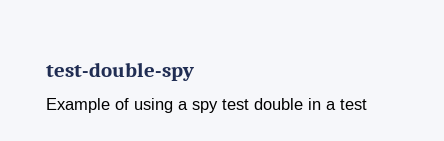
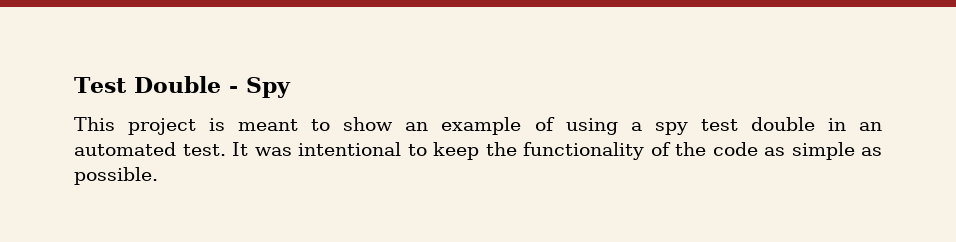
[46,62,194,81] [46,98,110,113] test-double-spy // Example -> [74,76,291,98] [74,117,522,135] Test Double - Spy // This project is meant to show an example
[326,99,367,110] a test -> [859,122,883,131] [74,142,882,160] [74,167,158,185] an automated test. It was intentional to keep the functionality of the code as simple as possible.

